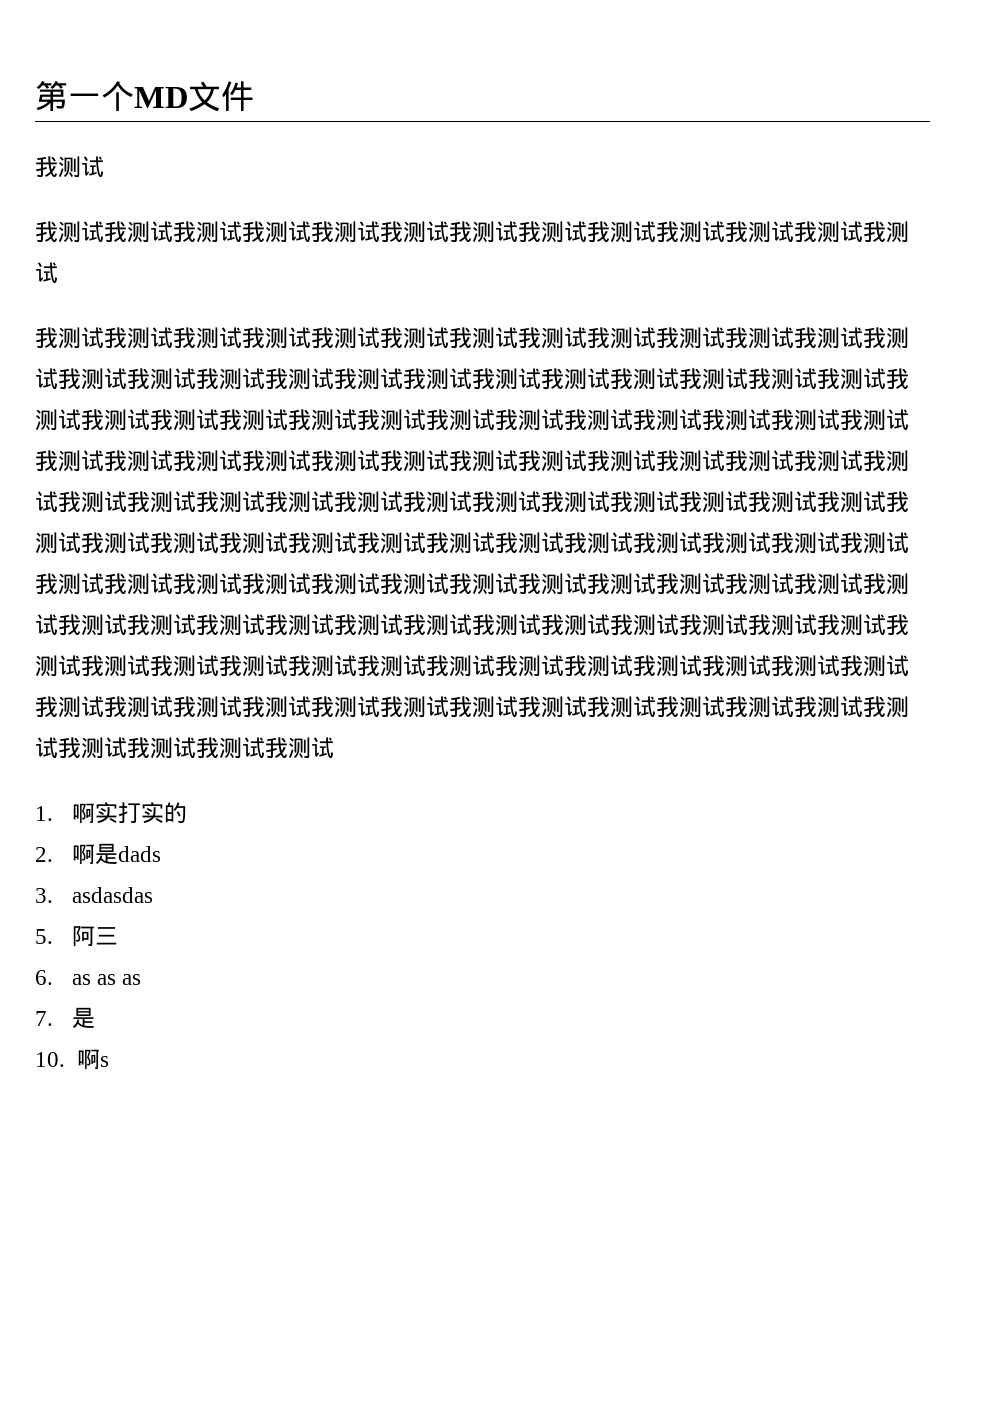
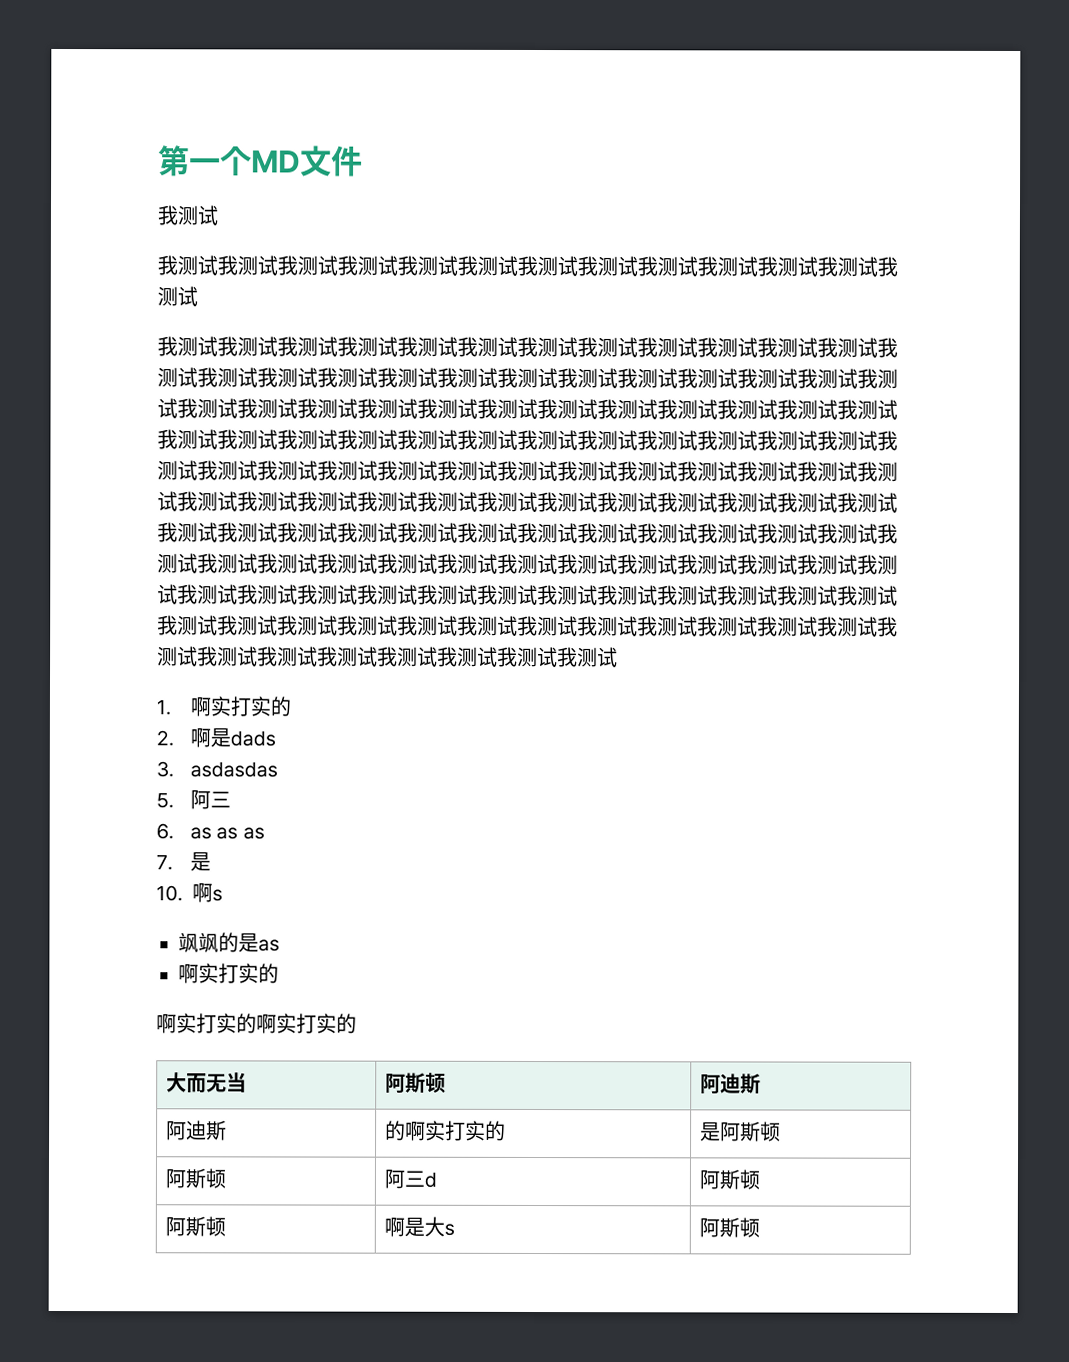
(109, 1061) none -> [178,932,280,953] [178,963,279,984] [156,1013,357,1034] [166,1072,248,1094] [385,1072,447,1094] [700,1073,762,1095] [166,1120,228,1141] [385,1120,507,1141] [700,1121,782,1142] [165,1168,227,1189] [384,1168,438,1189] [699,1169,761,1190] [165,1216,227,1237] [384,1216,456,1237] [699,1217,761,1238] // 飒飒的是as // 啊实打实的 // 啊实打实的啊实打实的 // 大而无当 | 阿斯顿 | 阿迪斯 // 阿迪斯 | 的啊实打实的 | 是阿斯顿 // 阿斯顿 | 阿三d | 阿斯顿 // 阿斯顿 | 啊是大s | 阿斯顿

